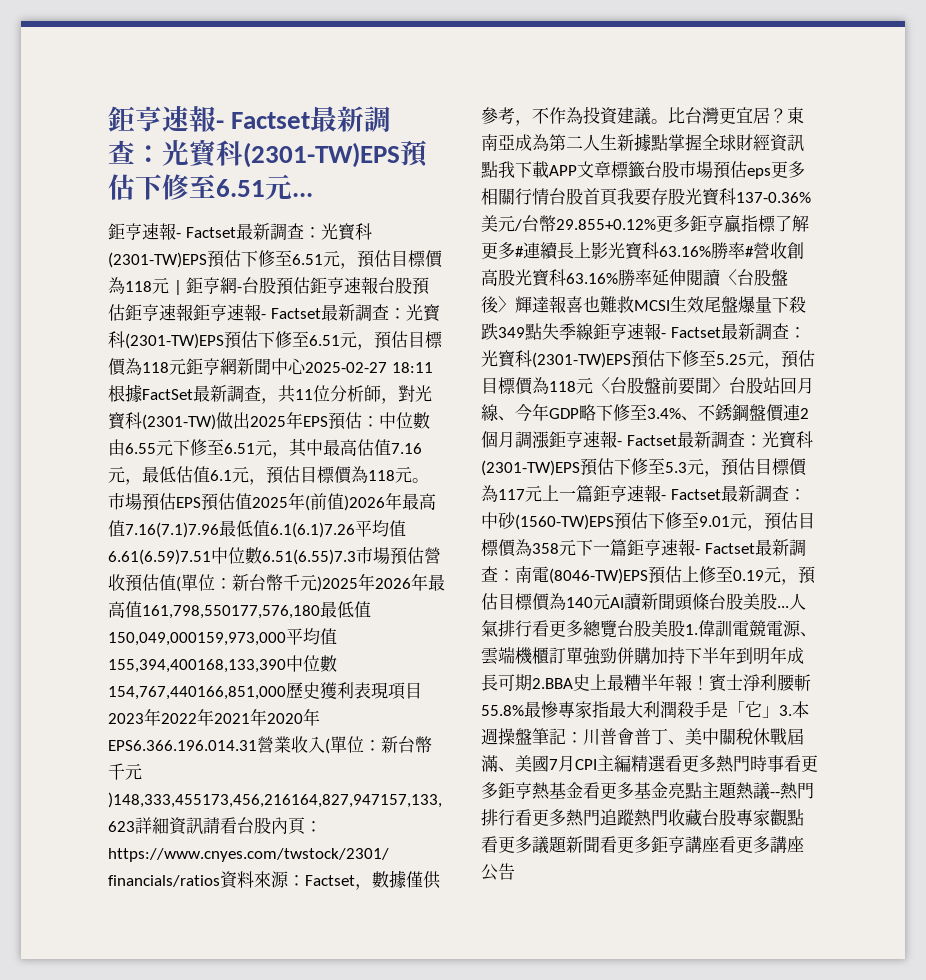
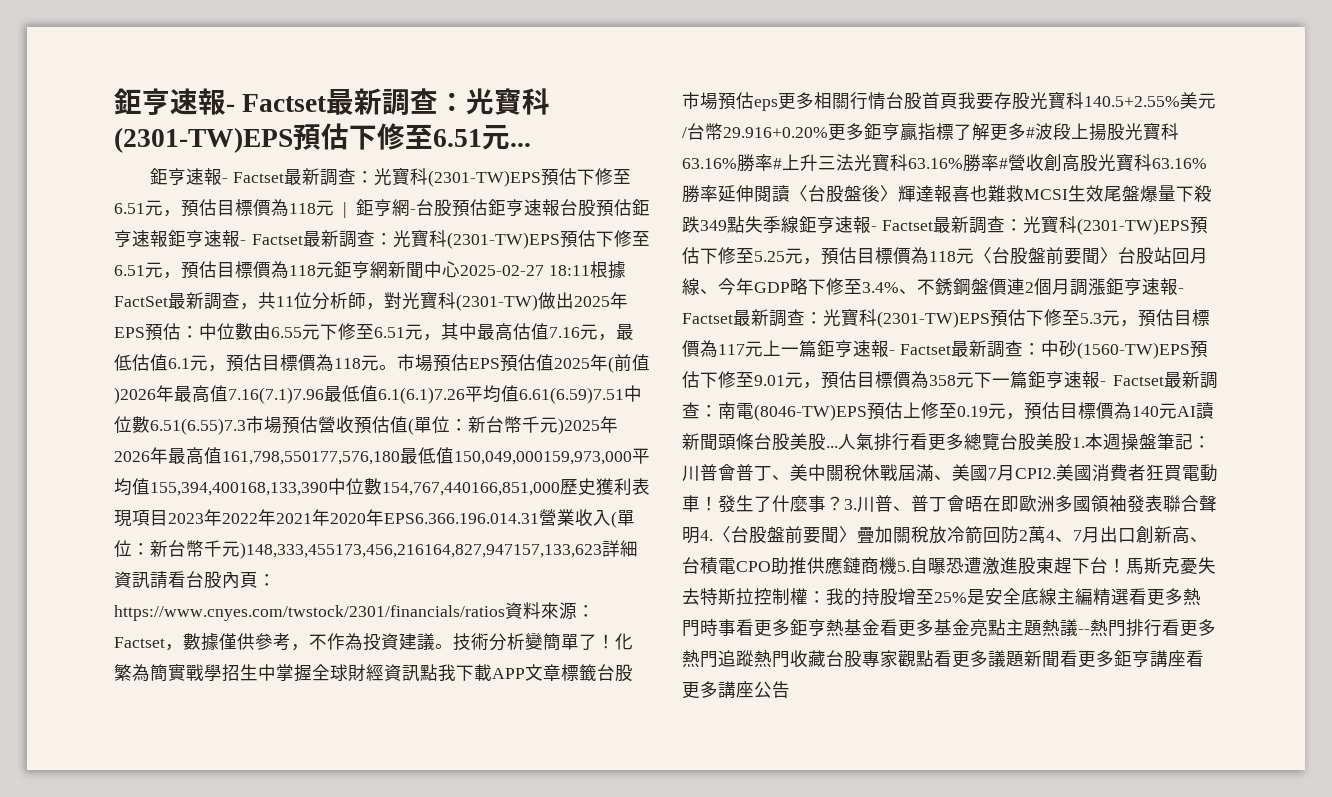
[668,107,804,124] [481,133,668,151] 比台灣更宜居？東南亞成為第二人生新據點 -> [453,632,633,651] [114,664,276,682] 技術分析變簡單了！化繁為簡實戰學招生中
[736,192,811,203] 137-0.36% -> [1084,96,1180,107] 140.5+2.55%
[556,219,656,230] 29.855+0.12% -> [723,127,828,138] 29.916+0.20%
[523,242,608,260] 連續長上影 -> [1035,123,1179,141] [682,154,854,172] 波段上揚股光寶科63.16%勝率#上升三法
[698,620,817,637] [481,646,804,665] [481,673,811,692] [481,701,792,719] 偉訓電競電源、雲端機櫃訂單強勁併購加持下半年到明年成長可期2.BBA史上最糟半年報！賓士淨利腰斬55.8%最慘專家指最大利潤殺手是「它」3. -> (1085, 442) none
[575,759,597,770] CPI -> [1015,464,1218,482] [682,495,1217,513] [682,526,1208,544] [682,557,1216,575] [682,588,1057,606] CPI2.美國消費者狂買電動車！發生了什麼事？3.川普、普丁會晤在即歐洲多國領袖發表聯合聲明4.〈台股盤前要聞〉疊加關稅放冷箭回防2萬4、7月出口創新高、台積電CPO助推供應鏈商機5.自曝恐遭激進股東趕下台！馬斯克憂失去特斯拉控制權：我的持股增至25%是安全底線

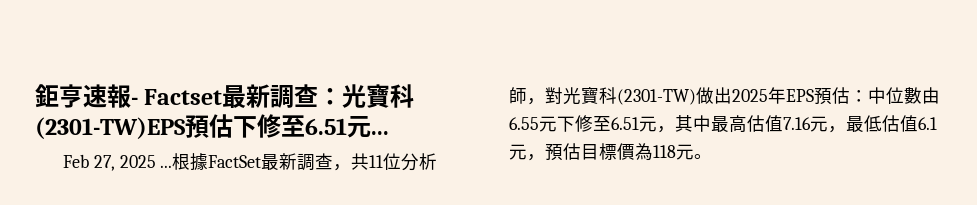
[150,168,631,187] [114,199,650,218] [114,230,650,249] [114,261,590,279] 鉅亨速報- Factset最新調查：光寶科(2301-TW)EPS預估下修至6.51元，預估目標價為118元 | 鉅亨網-台股預估鉅亨速報台股預估鉅亨速報鉅亨速報- Factset最新調查：光寶科(2301-TW)EPS預估下修至6.51元，預估目標價為118元鉅亨網新聞中心2025-02-27 18:11 -> [63,154,173,171] Feb 27, 2025 ...
[397,354,650,373] [114,385,642,404] [114,416,618,435] [114,447,650,465] [114,478,650,496] [114,509,635,528] [114,540,638,559] [114,571,276,589] [114,602,595,621] [114,632,633,651] [114,664,633,682] [682,92,1216,111] [682,123,1179,141] [682,154,1207,172] [682,185,1212,203] [682,216,1208,235] [682,247,1208,265] [682,278,1184,296] [682,309,1210,328] [682,340,1208,359] [682,371,1218,389] [682,402,1214,421] [682,433,1211,451] [682,464,1218,482] [682,495,1217,513] [682,526,1208,544] [682,557,1216,575] [682,588,1201,606] [682,619,1216,637] [682,650,1204,668] [682,681,790,699] 市場預估EPS預估值2025年(前值)2026年最高值7.16(7.1)7.96最低值6.1(6.1)7.26平均值6.61(6.59)7.51中位數6.51(6.55)7.3市場預估營收預估值(單位：新台幣千元)2025年2026年最高值161,798,550177,576,180最低值150,049,000159,973,000平均值155,394,400168,133,390中位數154,767,440166,851,000歷史獲利表現項目2023年2022年2021年2020年EPS6.366.196.014.31營業收入(單位：新台幣千元)148,333,455173,456,216164,827,947157,133,623詳細資訊請看台股內頁：https://www.cnyes.com/twstock/2301/financials/ratios資料來源：Factset，數據僅供參考，不作為投資建議。技術分析變簡單了！化繁為簡實戰學招生中掌握全球財經資訊點我下載APP文章標籤台股市場預估eps更多相關行情台股首頁我要存股光寶科140.5+2.55%美元/台幣29.916+0.20%更多鉅亨贏指標了解更多#波段上揚股光寶科63.16%勝率#上升三法光寶科63.16%勝率#營收創高股光寶科63.16%勝率延伸閱讀〈台股盤後〉輝達報喜也難救MCSI生效尾盤爆量下殺跌349點失季線鉅亨速報- Factset最新調查：光寶科(2301-TW)EPS預估下修至5.25元，預估目標價為118元〈台股盤前要聞〉台股站回月線、今年GDP略下修至3.4%、不銹鋼盤價連2個月調漲鉅亨速報- Factset最新調查：光寶科(2301-TW)EPS預估下修至5.3元，預估目標價為117元上一篇鉅亨速報- Factset最新調查：中砂(1560-TW)EPS預估下修至9.01元，預估目標價為358元下一篇鉅亨速報- Factset最新調查：南電(8046-TW)EPS預估上修至0.19元，預估目標價為140元AI讀新聞頭條台股美股...人氣排行看更多總覽台股美股1.本週操盤筆記：川普會普丁、美中關稅休戰屆滿、美國7月CPI2.美國消費者狂買電動車！發生了什麼事？3.川普、普丁會晤在即歐洲多國領袖發表聯合聲明4.〈台股盤前要聞〉疊加關稅放冷箭回防2萬4、7月出口創新高、台積電CPO助推供應鏈商機5.自曝恐遭激進股東趕下台！馬斯克憂失去特斯拉控制權：我的持股增至25%是安全底線主編精選看更多熱門時事看更多鉅亨熱基金看更多基金亮點主題熱議--熱門排行看更多熱門追蹤熱門收藏台股專家觀點看更多議題新聞看更多鉅亨講座看更多講座公告 -> (712, 156) none

